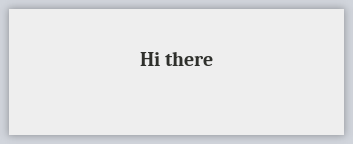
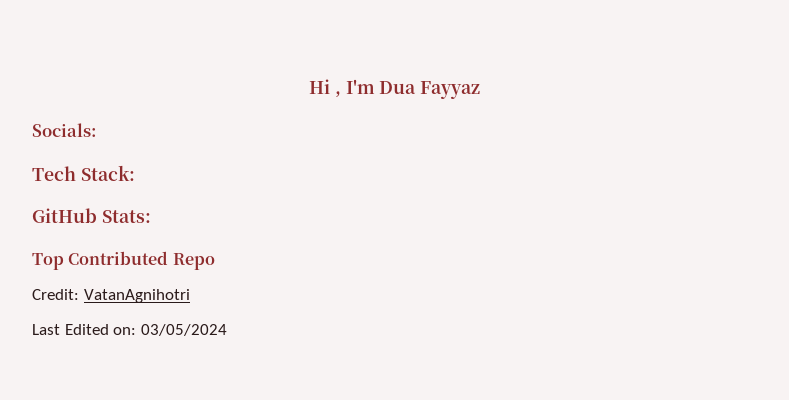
[165,51,214,66] there -> [334,79,480,99] [32,123,97,137] [32,165,135,181] [32,208,151,223] [32,251,215,270] [32,289,190,303] [32,324,227,336] , I'm Dua Fayyaz // Socials: // Tech Stack: // GitHub Stats: // Top Contributed Repo // Credit: VatanAgnihotri // Last Edited on: 03/05/2024

